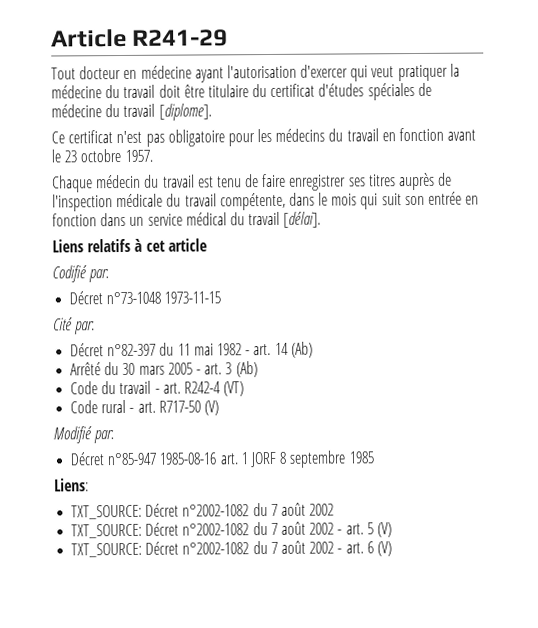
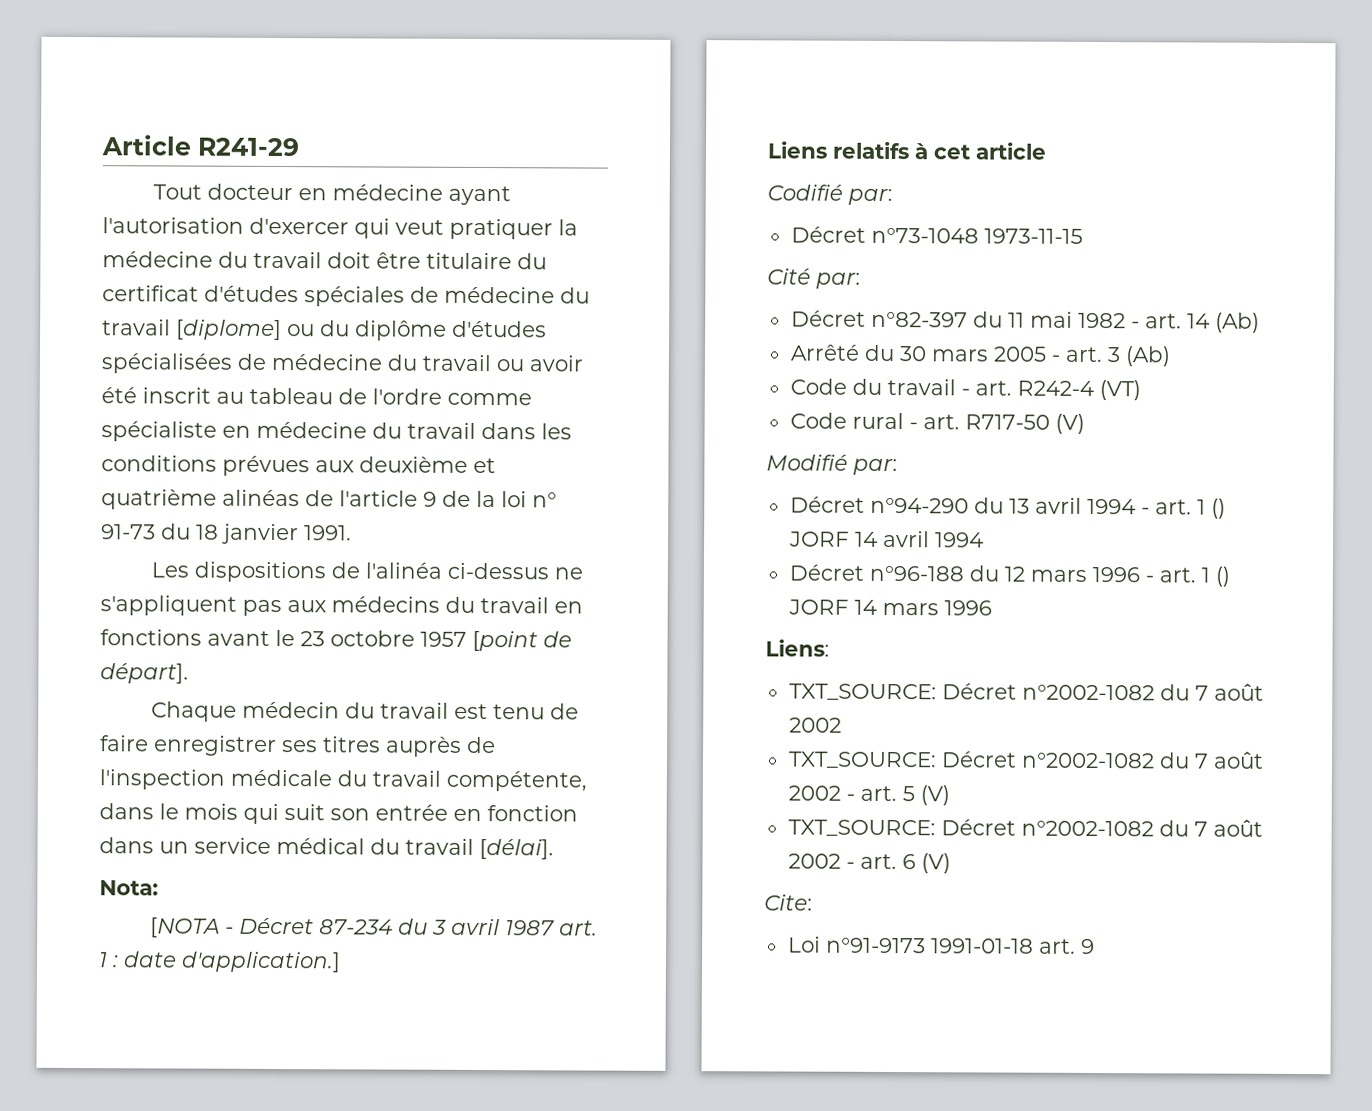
[158,103,212,121] [51,128,273,147] [diplome]. // Ce certificat n'est pas obligatoire pour les -> [176,319,547,341] [101,353,583,374] [101,387,532,406] [101,421,572,442] [101,455,496,477] [101,489,557,510] [101,523,352,545] [151,561,584,583] [100,595,327,617] [diplome] ou du diplôme d'études spécialisées de médecine du travail ou avoir été inscrit au tableau de l'ordre comme spécialiste en médecine du travail dans les conditions prévues aux deuxième et quatrième alinéas de l'article 9 de la loi n° 91-73 du 18 janvier 1991. // Les dispositions de l'alinéa ci-dessus ne s'appliquent pas aux
[399,127,445,142] fonction -> [100,629,202,646] fonctions
[124,149,153,162] 1957. -> [420,630,572,652] [100,663,189,684] 1957 [point de départ].
(322, 219) none -> [99,880,159,896] [150,917,599,938] [98,951,341,973] // Nota: // [NOTA - Décret 87-234 du 3 avril 1987 art. 1 : date d'application.]
[107,450,375,468] n°85-947 1985-08-16 art. 1 JORF 8 septembre 1985 -> [869,497,1226,519] [788,530,984,548] [788,564,1230,587] [787,599,992,616] n°94-290 du 13 avril 1994 - art. 1 () JORF 14 avril 1994 // Décret n°96-188 du 12 mars 1996 - art. 1 () JORF 14 mars 1996
(392, 549) none -> [764,894,813,911] [787,936,1095,954] // Cite: // Loi n°91-9173 1991-01-18 art. 9

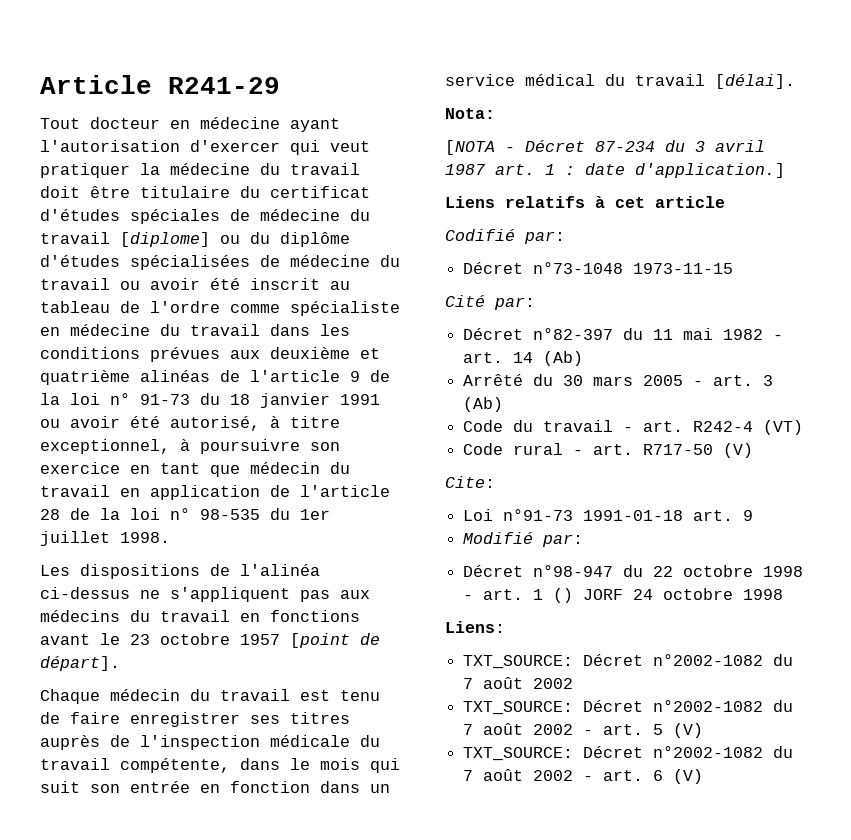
[304,525,352,541] 1991. -> [340,394,380,405] [40,416,340,431] [40,439,340,454] [40,462,350,477] [40,485,390,500] [40,508,330,520] [40,531,170,546] 1991 ou avoir été autorisé, à titre exceptionnel, à poursuivre son exercice en tant que médecin du travail en application de l'article 28 de la loi n° 98-535 du 1er juillet 1998.
[766,454,898,476] [789,496,1226,519] [788,530,984,548] [788,564,1230,587] [787,599,992,616] Modifié par: // Décret n°94-290 du 13 avril 1994 - art. 1 () JORF 14 avril 1994 // Décret n°96-188 du 12 mars 1996 - art. 1 () JORF 14 mars 1996 -> [445,476,495,488] [463,509,754,521] [463,532,584,547] [463,565,804,577] [463,588,784,603] Cite: // Loi n°91-73 1991-01-18 art. 9 // Modifié par: // Décret n°98-947 du 22 octobre 1998 - art. 1 () JORF 24 octobre 1998
[764,894,813,911] [787,936,1095,954] // Cite: // Loi n°91-9173 1991-01-18 art. 9 -> (704, 776) none

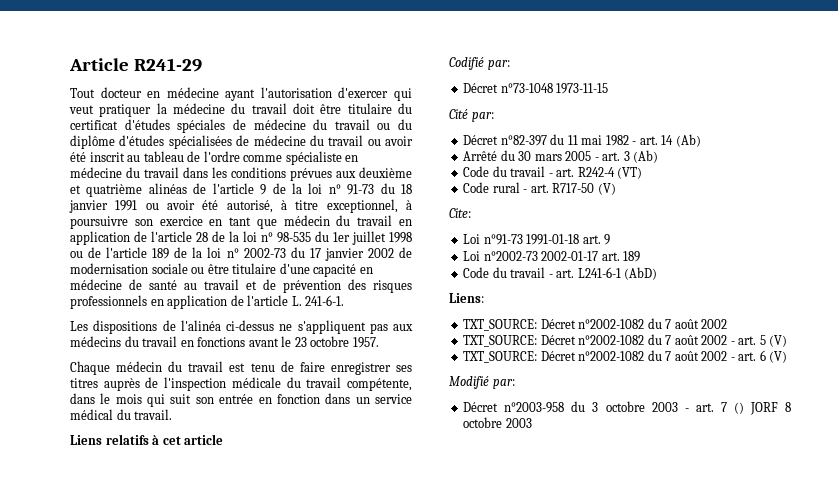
[120,232,210,247] [diplome] -> (370, 124) none
[120,532,170,543] 1998. -> [389,232,412,243] [70,247,412,261] [70,263,373,277] [70,279,412,293] [70,295,345,309] 1998 ou de l'article 189 de la loi n° 2002-73 du 17 janvier 2002 de modernisation sociale ou être titulaire d'une capacité en médecine de santé au travail et de prévention des risques professionnels en application de l'article L. 241-6-1.
[240,633,380,648] [40,656,120,671] 1957 [point de départ]. -> [352,337,379,348] 1957.
[635,74,795,89] [445,108,495,119] [445,140,765,155] [445,163,785,178] travail [délai]. // Nota: // [NOTA - Décret 87-234 du 3 avril 1987 art. 1 : date d'application.] -> [134,409,173,420] travail.
[463,532,584,547] [463,565,804,577] [463,588,784,603] Modifié par: // Décret n°98-947 du 22 octobre 1998 - art. 1 () JORF 24 octobre 1998 -> [463,251,641,262] [463,267,658,280] Loi n°2002-73 2002-01-17 art. 189 // Code du travail - art. L241-6-1 (AbD)
(704, 776) none -> [449,376,515,389] [463,401,791,415] [463,417,532,428] // Modifié par: // Décret n°2003-958 du 3 octobre 2003 - art. 7 () JORF 8 octobre 2003

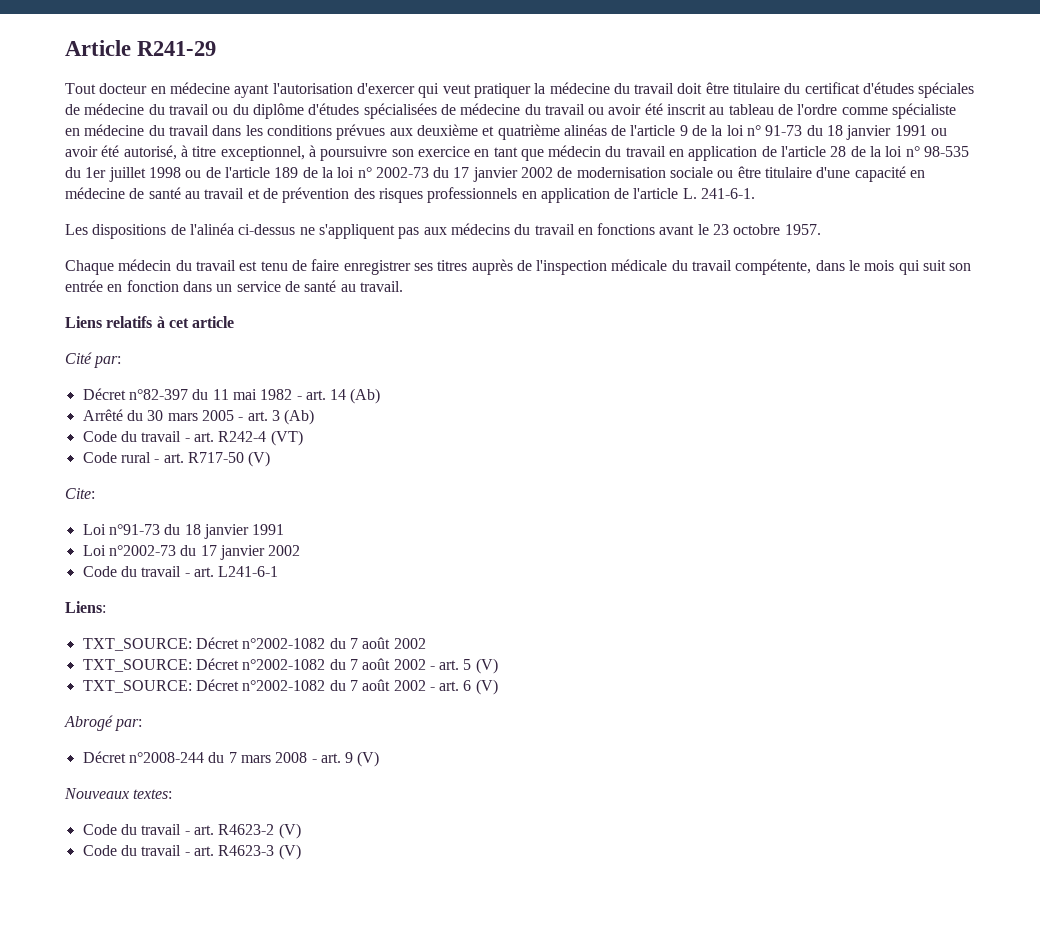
[70,409,131,420] médical du -> [284,280,356,292] de santé au
[449,57,510,70] [463,83,609,94] // Codifié par: // Décret n°73-1048 1973-11-15 -> (235, 322) none
[526,234,611,245] [463,251,641,262] 1991-01-18 art. 9 // Loi n°2002-73 2002-01-17 art. 189 -> [164,524,285,539] [82,545,301,560] du 18 janvier 1991 // Loi n°2002-73 du 17 janvier 2002
[624,267,658,280] (AbD) -> (279, 571) none
[449,376,515,389] [463,401,791,415] [463,417,532,428] Modifié par: // Décret n°2003-958 du 3 octobre 2003 - art. 7 () JORF 8 octobre 2003 -> [64,715,143,731] [82,751,380,767] [64,788,173,799] [82,823,301,839] [82,844,301,860] Abrogé par: // Décret n°2008-244 du 7 mars 2008 - art. 9 (V) // Nouveaux textes: // Code du travail - art. R4623-2 (V) // Code du travail - art. R4623-3 (V)

